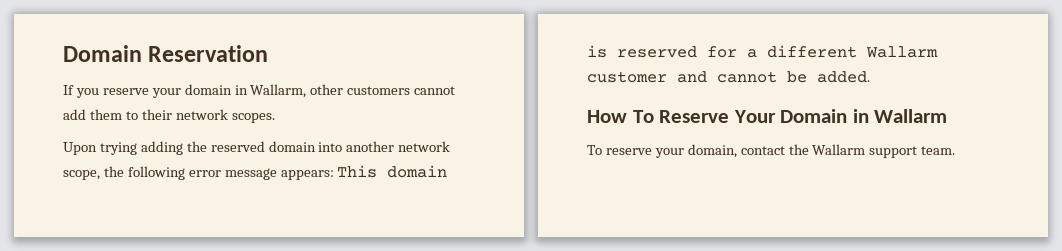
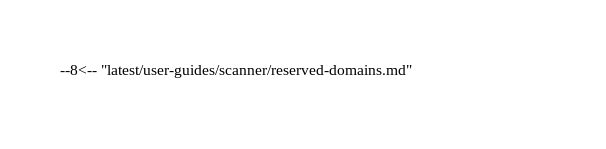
[63,45,269,62] [63,84,456,98] [63,109,275,123] [63,141,451,155] [63,165,448,180] [587,45,938,58] [587,71,870,83] [587,109,948,123] [587,144,956,158] Domain Reservation // If you reserve your domain in Wallarm, other customers cannot add them to their network scopes. // Upon trying adding the reserved domain into another network scope, the following error message appears: This domain is reserved for a different Wallarm customer and cannot be added. // How To Reserve Your Domain in Wallarm // To reserve your domain, contact the Wallarm support team. -> [60,65,413,78] --8<-- "latest/user-guides/scanner/reserved-domains.md"

